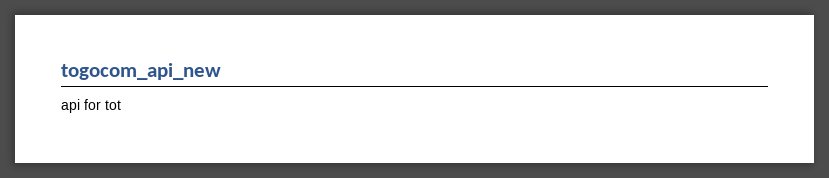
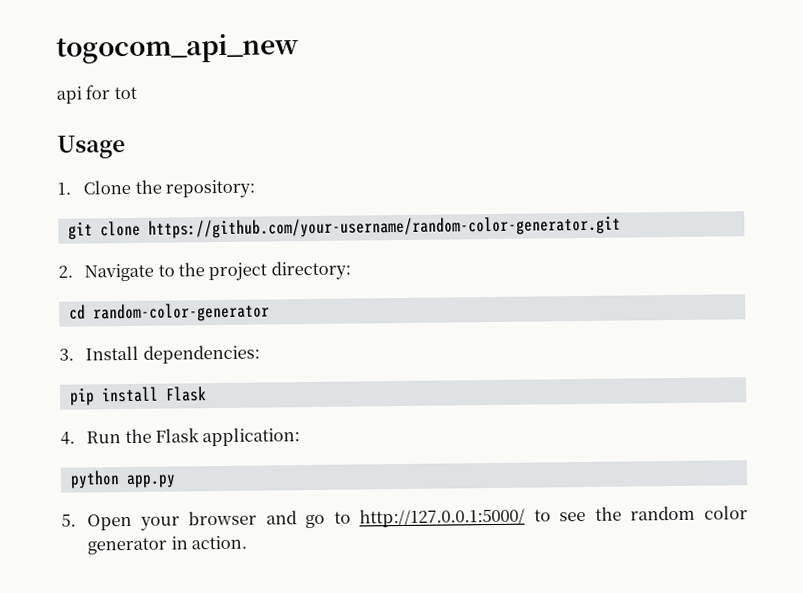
(121, 105) none -> [57,135,126,159] [57,179,256,199] [67,215,621,240] [58,260,351,282] [68,302,270,323] [59,344,260,364] [68,386,207,406] [60,427,301,447] [69,470,176,489] [61,505,748,531] [87,535,248,555] // Usage // 1. Clone the repository: // git clone https://github.com/your-username/random-color-generator.git // 2. Navigate to the project directory: // cd random-color-generator // 3. Install dependencies: // pip install Flask // 4. Run the Flask application: // python app.py // 5. Open your browser and go to http://127.0.0.1:5000/ to see the random color generator in action.

